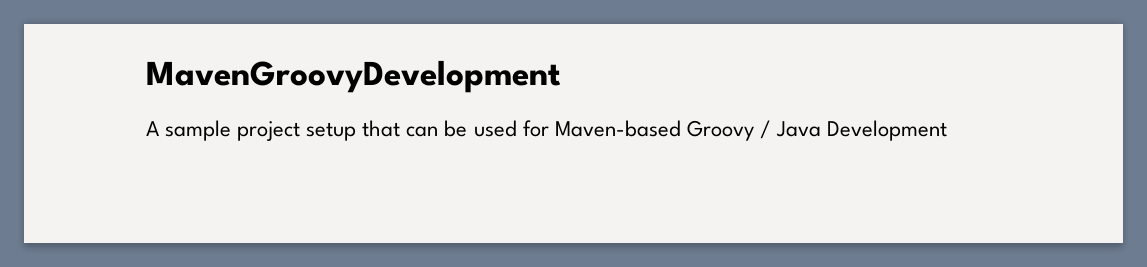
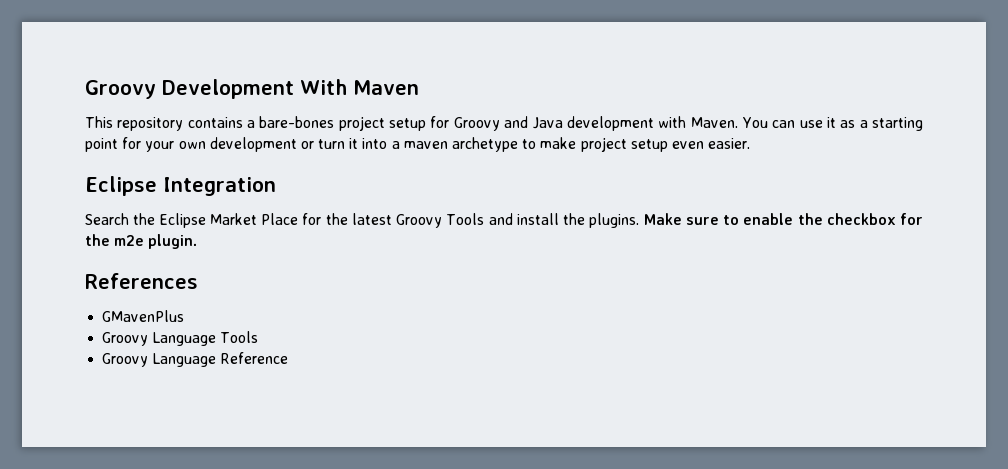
[146,60,561,93] [146,120,947,141] MavenGroovyDevelopment // A sample project setup that can be used for Maven-based Groovy / Java Development -> [85,79,419,99] [85,116,923,131] [85,137,751,152] [85,176,276,196] [85,213,924,228] [85,234,198,249] [85,273,198,289] [102,310,185,322] [102,331,259,346] [102,352,289,367] Groovy Development With Maven // This repository contains a bare-bones project setup for Groovy and Java development with Maven. You can use it as a starting point for your own development or turn it into a maven archetype to make project setup even easier. // Eclipse Integration // Search the Eclipse Market Place for the latest Groovy Tools and install the plugins. Make sure to enable the checkbox for the m2e plugin. // References // GMavenPlus // Groovy Language Tools // Groovy Language Reference

